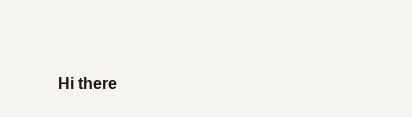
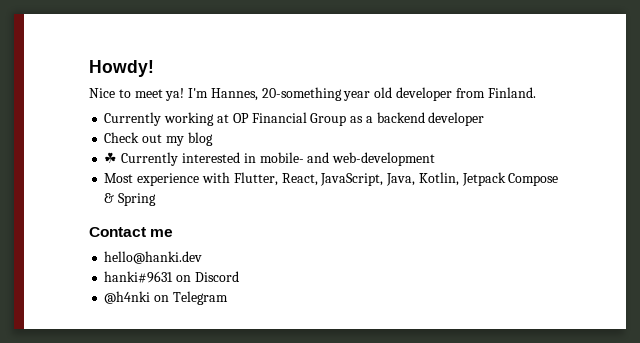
[58,77,118,89] Hi there -> [89,60,154,77] [89,87,536,101] [104,112,485,126] [104,132,213,146] [104,152,436,166] [104,172,559,186] [104,193,157,206] [89,227,174,237] [104,251,203,264] [104,271,239,283] [104,291,228,305] Howdy! // Nice to meet ya! I'm Hannes, 20-something year old developer from Finland. // Currently working at OP Financial Group as a backend developer // Check out my blog // ☘ Currently interested in mobile- and web-development // Most experience with Flutter, React, JavaScript, Java, Kotlin, Jetpack Compose & Spring // Contact me // hello@hanki.dev // hanki#9631 on Discord // @h4nki on Telegram

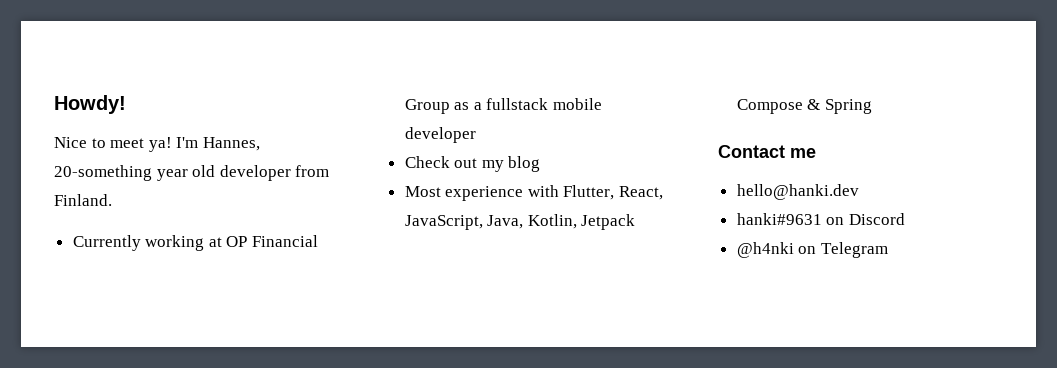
[376,112,425,123] backend -> [486,98,603,110] fullstack mobile
[104,152,436,166] // ☘ Currently interested in mobile- and web-development -> (541, 164) none

